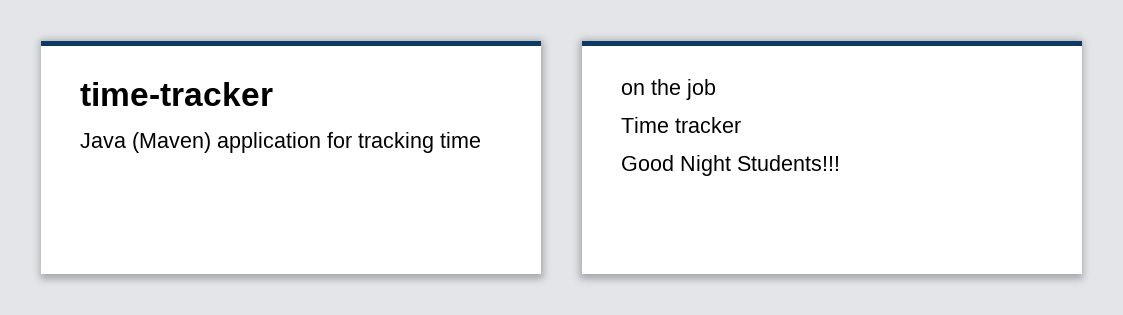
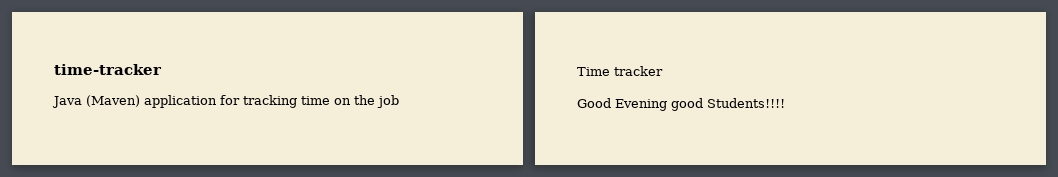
[680,155,840,176] Night Students!!! -> [615,98,785,111] Evening good Students!!!!

